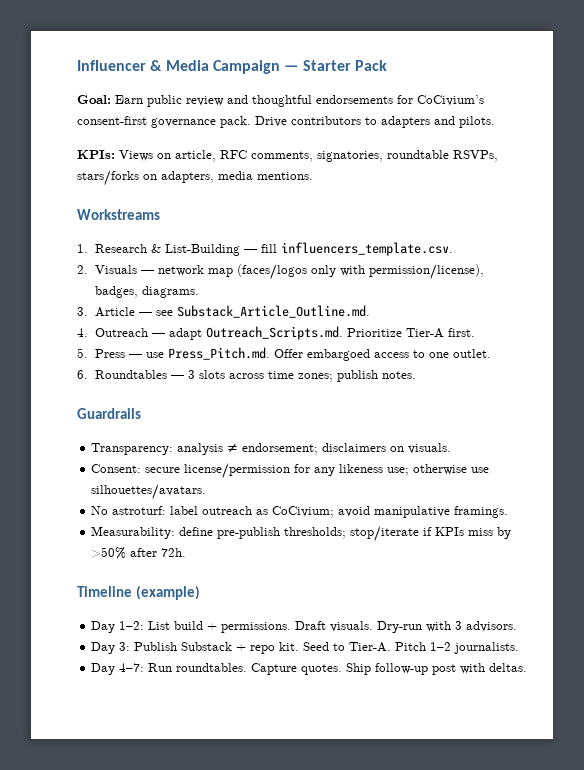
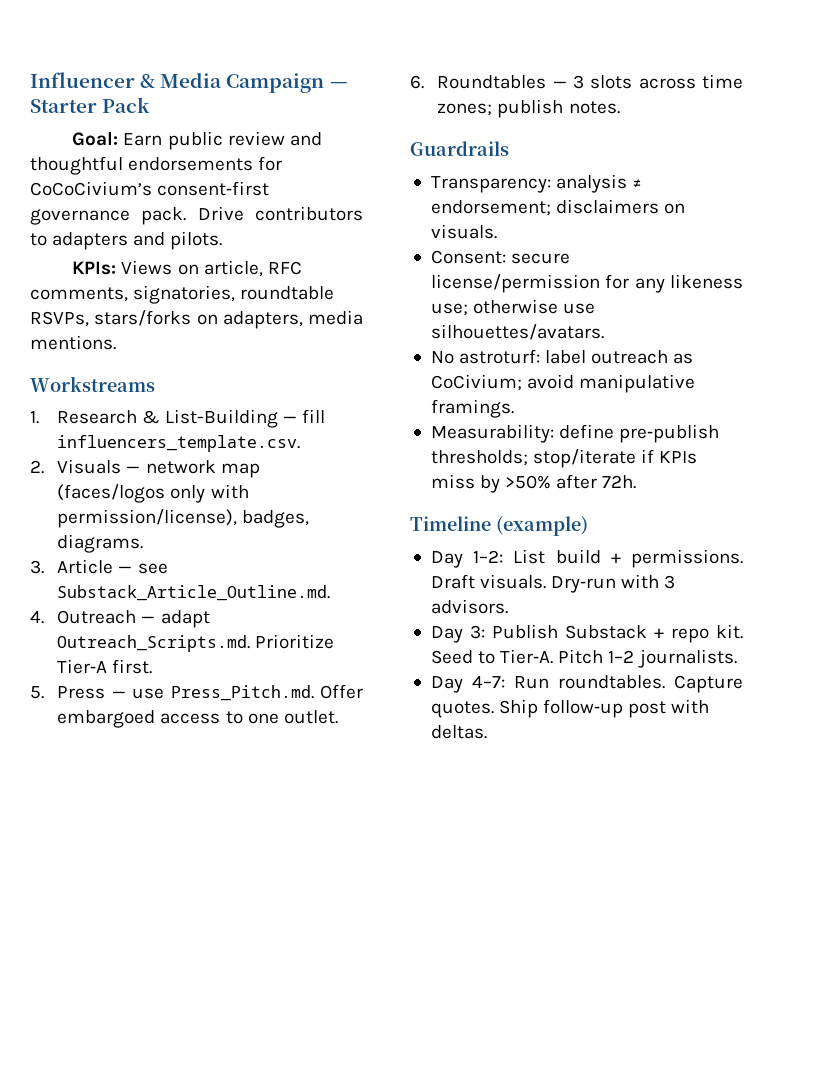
[417,95,484,106] CoCivium’s -> [30,181,152,196] CoCoCivium’s

